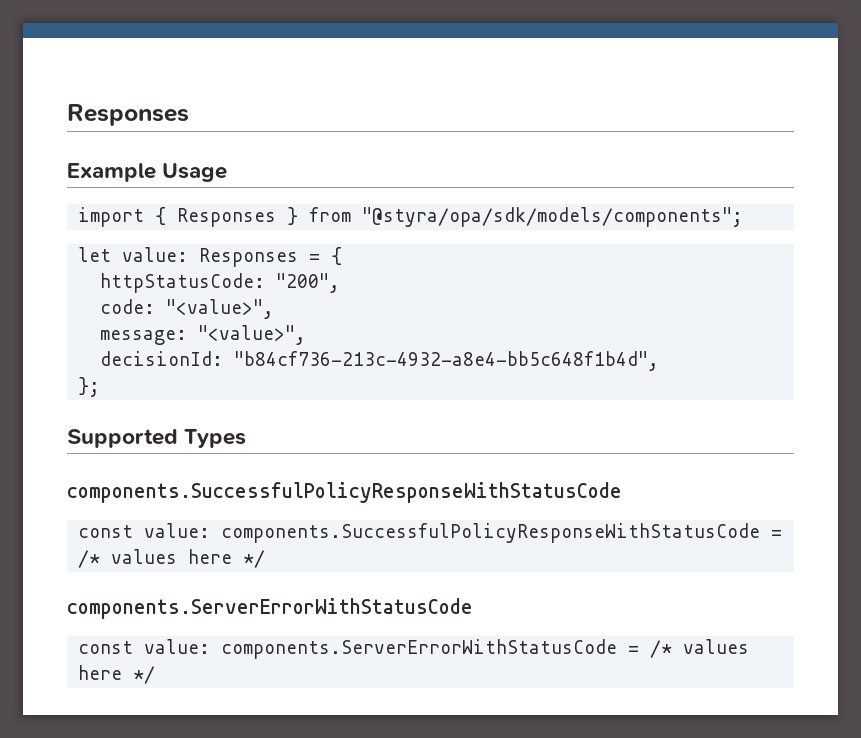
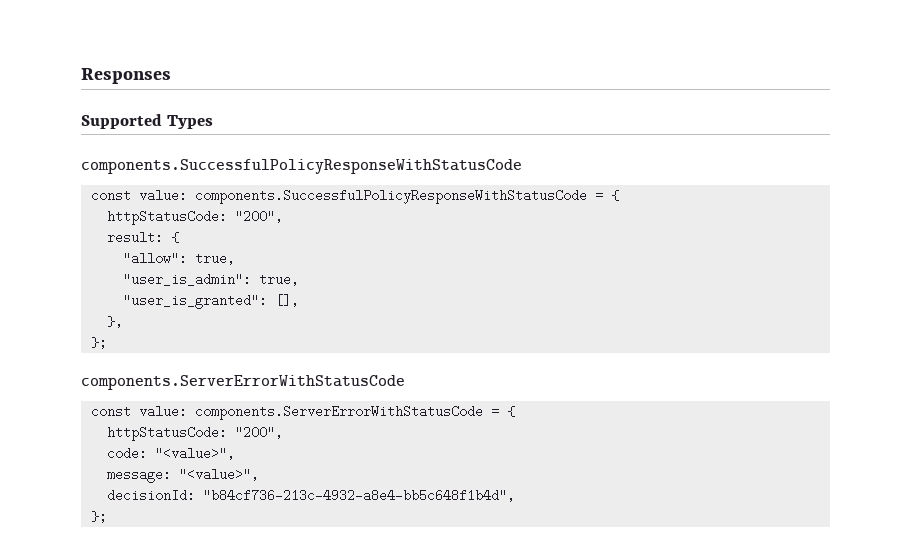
[67,163,228,182] [78,207,744,227] [78,247,299,267] Example Usage // import { Responses } from "@styra/opa/sdk/models/components"; // let value: Responses -> [81,114,214,129] [81,159,522,174] [90,189,619,204] [106,210,283,225] [106,231,179,244] [122,252,235,265] [122,273,299,286] [122,294,299,309] [106,315,123,328] [90,336,107,349] [81,375,405,390] [90,405,483,420] Supported Types // components.SuccessfulPolicyResponseWithStatusCode // const value: components.SuccessfulPolicyResponseWithStatusCode = { // httpStatusCode: "200", // result: { // "allow": true, // "user_is_admin": true, // "user_is_granted": [], // }, // }; // components.ServerErrorWithStatusCode // const value: components.ServerErrorWithStatusCode
[67,429,247,448] [67,482,622,503] [78,523,783,543] [78,549,266,568] [67,598,473,619] [78,639,750,659] [78,665,156,684] // Supported Types // components.SuccessfulPolicyResponseWithStatusCode // const value: components.SuccessfulPolicyResponseWithStatusCode = /* values here */ // components.ServerErrorWithStatusCode // const value: components.ServerErrorWithStatusCode = /* values here */ -> (107, 516) none

